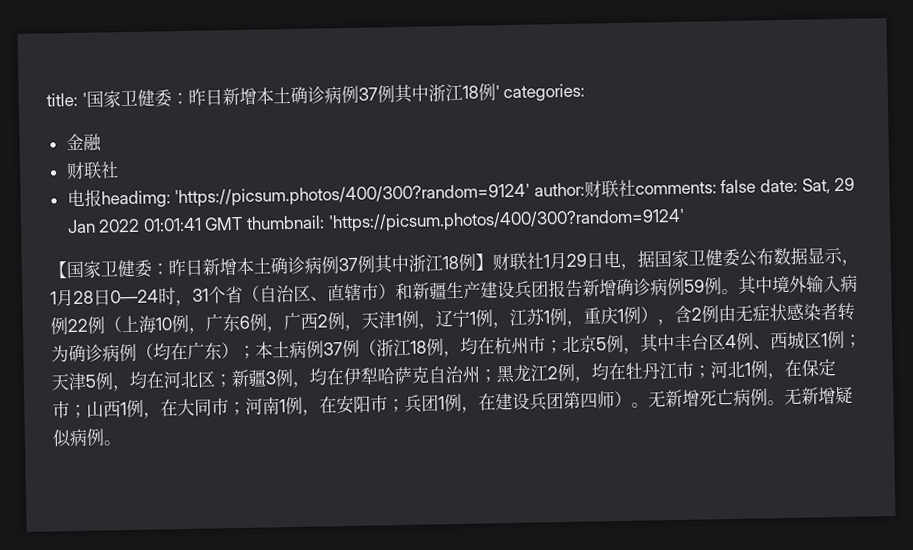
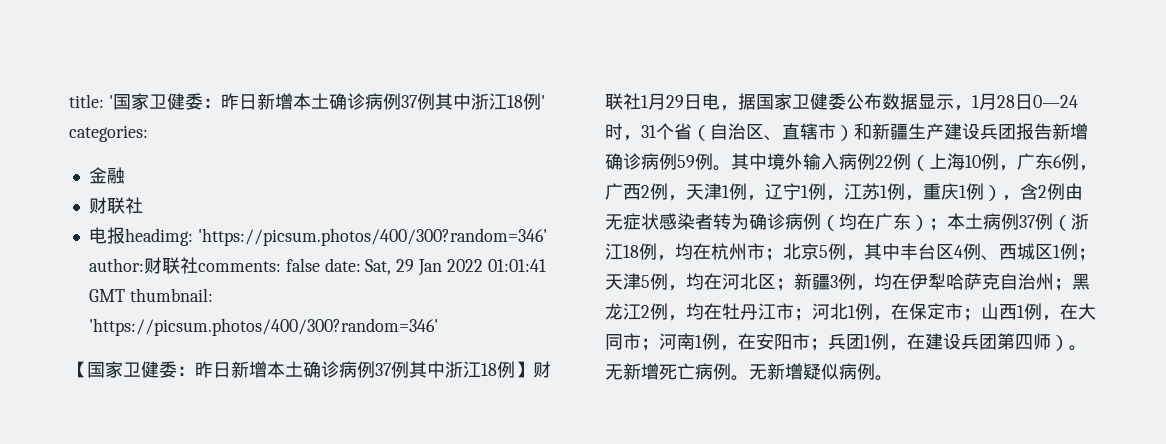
[174,183,531,208] 'https://picsum.photos/400/300?random=9124' -> [197,228,547,246] 'https://picsum.photos/400/300?random=346'
[327,208,685,233] 'https://picsum.photos/400/300?random=9124' -> [88,318,438,336] 'https://picsum.photos/400/300?random=346'

